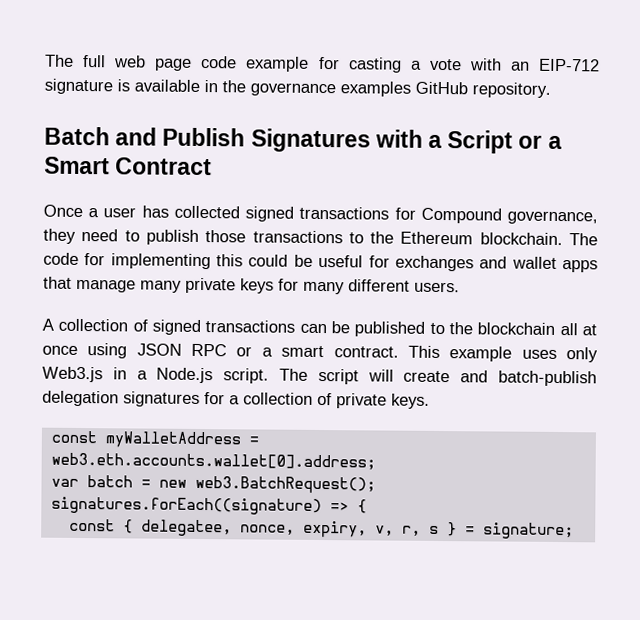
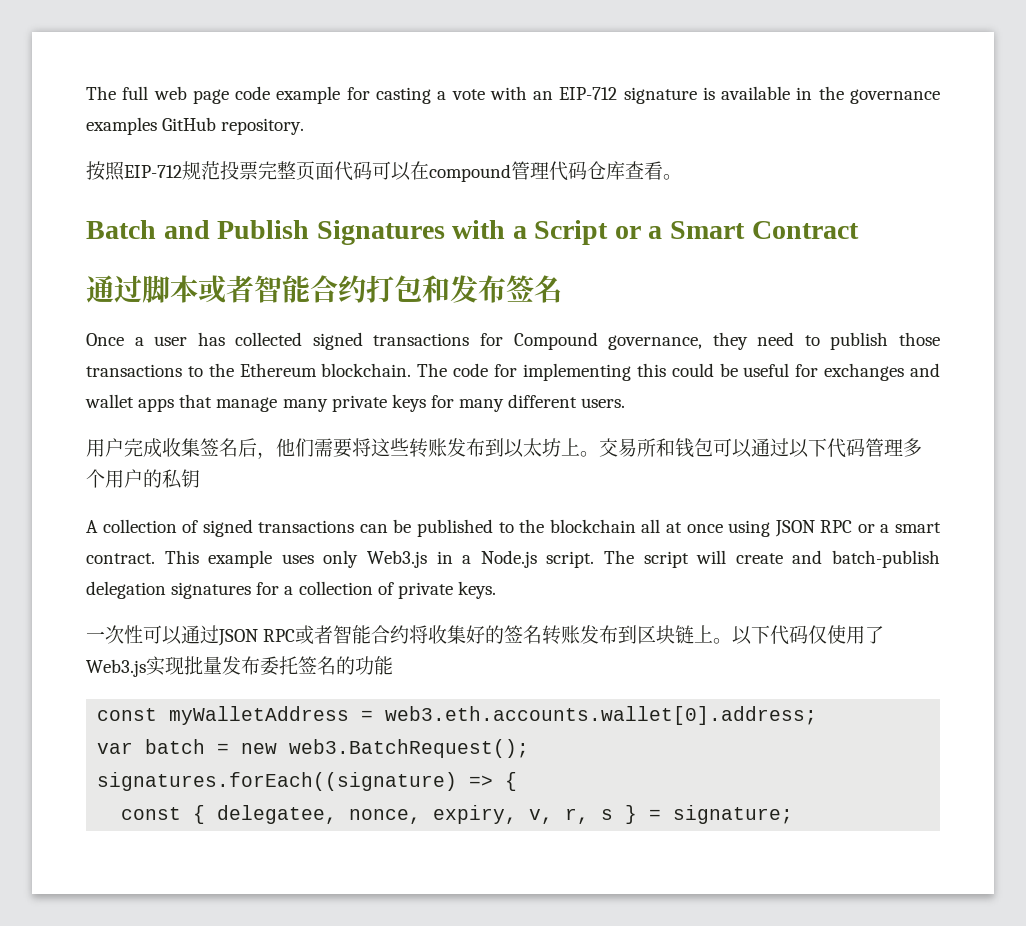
(551, 90) none -> [86,161,682,182] // 按照EIP-712规范投票完整页面代码可以在compound管理代码仓库查看。
(213, 166) none -> [86,275,562,304] // 通过脚本或者智能合约打包和发布签名
(460, 287) none -> [86,438,922,459] [86,469,200,489] // 用户完成收集签名后，他们需要将这些转账发布到以太坊上。交易所和钱包可以通过以下代码管理多个用户的私钥
(430, 401) none -> [86,625,885,646] [86,656,393,677] // 一次性可以通过JSON RPC或者智能合约将收集好的签名转账发布到区块链上。以下代码仅使用了Web3.js实现批量发布委托签名的功能

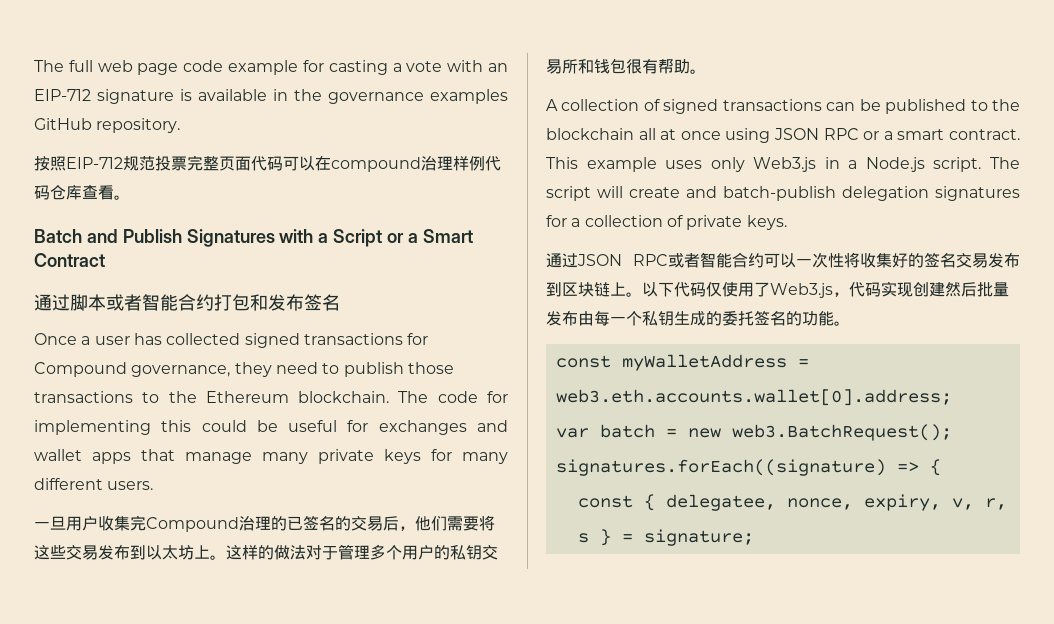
[511,161,549,180] 管理 -> [421,156,485,171] 治理样例
[86,438,238,458] 用户完成收集签名 -> [34,515,383,532] 一旦用户收集完Compound治理的已签名的交易
[409,438,447,458] 转账 -> [66,545,98,560] 交易
[599,438,865,458] 交易所和钱包可以通过以下代码 -> [226,545,338,560] 这样的做法对于
(200, 478) none -> [482,545,498,560] [546,58,706,74] 交易所和钱包很有帮助。
[86,625,182,645] 一次性可以 -> (787, 222) none
(410, 634) none -> [764,252,844,268] 可以一次性
[542,625,581,645] 转账 -> [956,253,988,268] 交易
[146,656,260,676] 实现批量发布 -> [833,281,1009,297] [546,310,722,326] ，代码实现创建然后批量发布由每一个私钥生成的
(393, 665) none -> [834,321,850,326] 。

